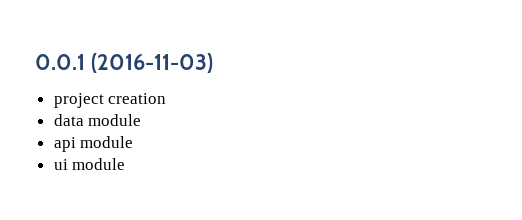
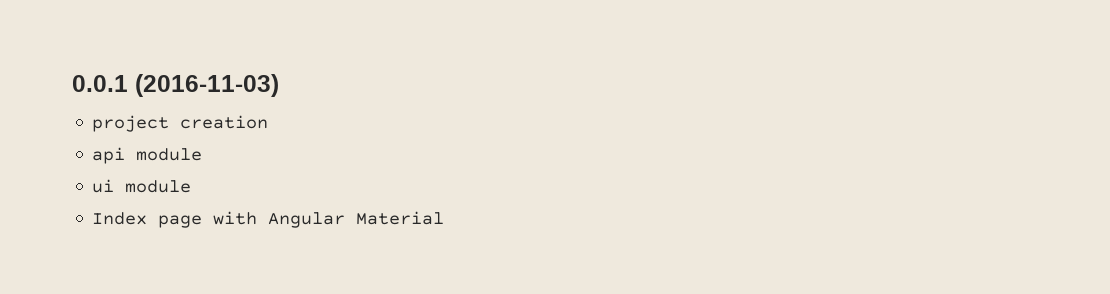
[53,114,142,126] // data module -> (269, 122) none
(126, 164) none -> [92,211,445,228] // Index page with Angular Material

